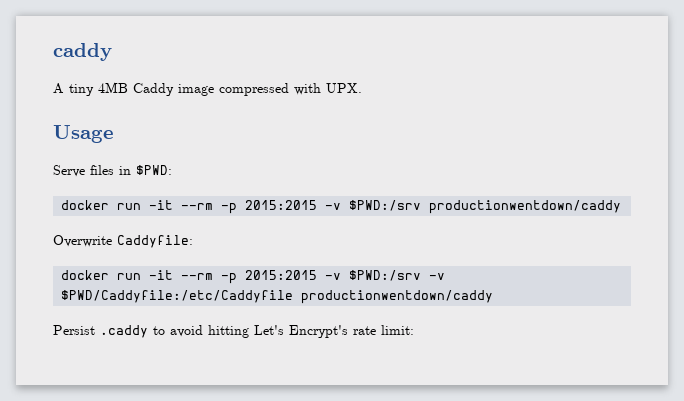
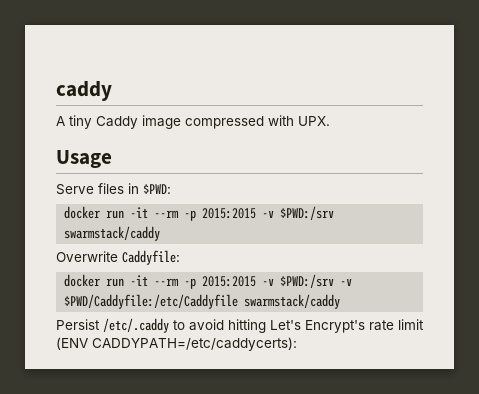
[98,82,128,93] 4MB -> (92, 122) none
[429,200,622,214] productionwentdown/caddy -> [64,226,161,241] swarmstack/caddy
[301,290,494,304] productionwentdown/caddy -> [244,294,341,309] swarmstack/caddy
[100,325,148,338] .caddy -> [103,318,169,333] /etc/.caddy
[381,325,414,335] limit: -> [398,319,424,330] [56,337,297,351] limit (ENV CADDYPATH=/etc/caddycerts):

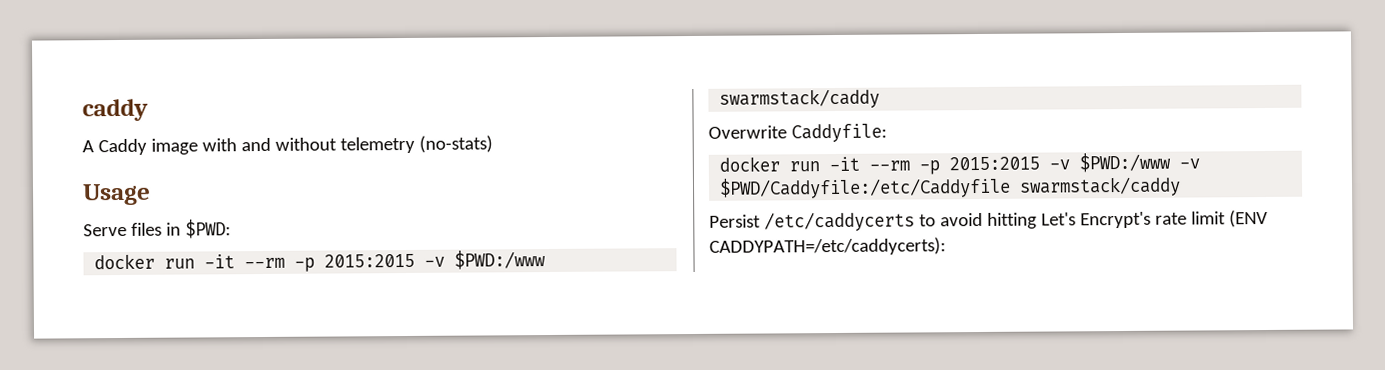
[69,115,92,129] tiny -> (94, 146) none
[185,115,330,129] compressed with UPX. -> [201,135,493,154] with and without telemetry (no-stats)
[280,206,335,220] $PWD:/srv -> [454,250,547,270] $PWD:/www
[280,274,335,288] $PWD:/srv -> [1079,152,1172,173] $PWD:/www
[103,318,169,333] /etc/.caddy -> [763,211,915,232] /etc/caddycerts

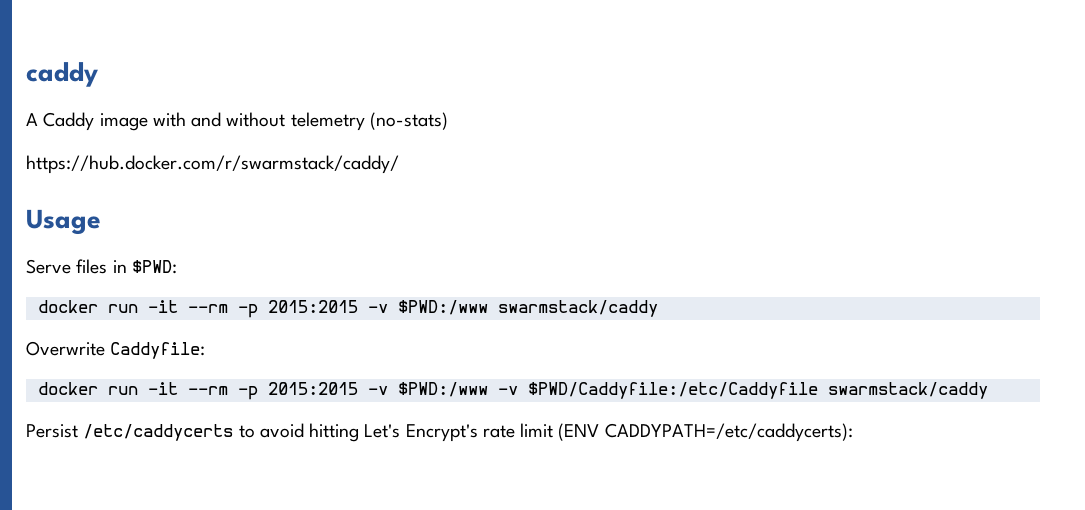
(493, 144) none -> [26,155,399,174] // https://hub.docker.com/r/swarmstack/caddy/

